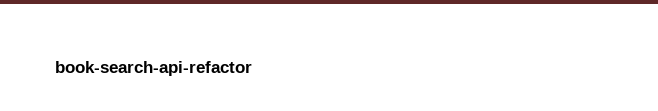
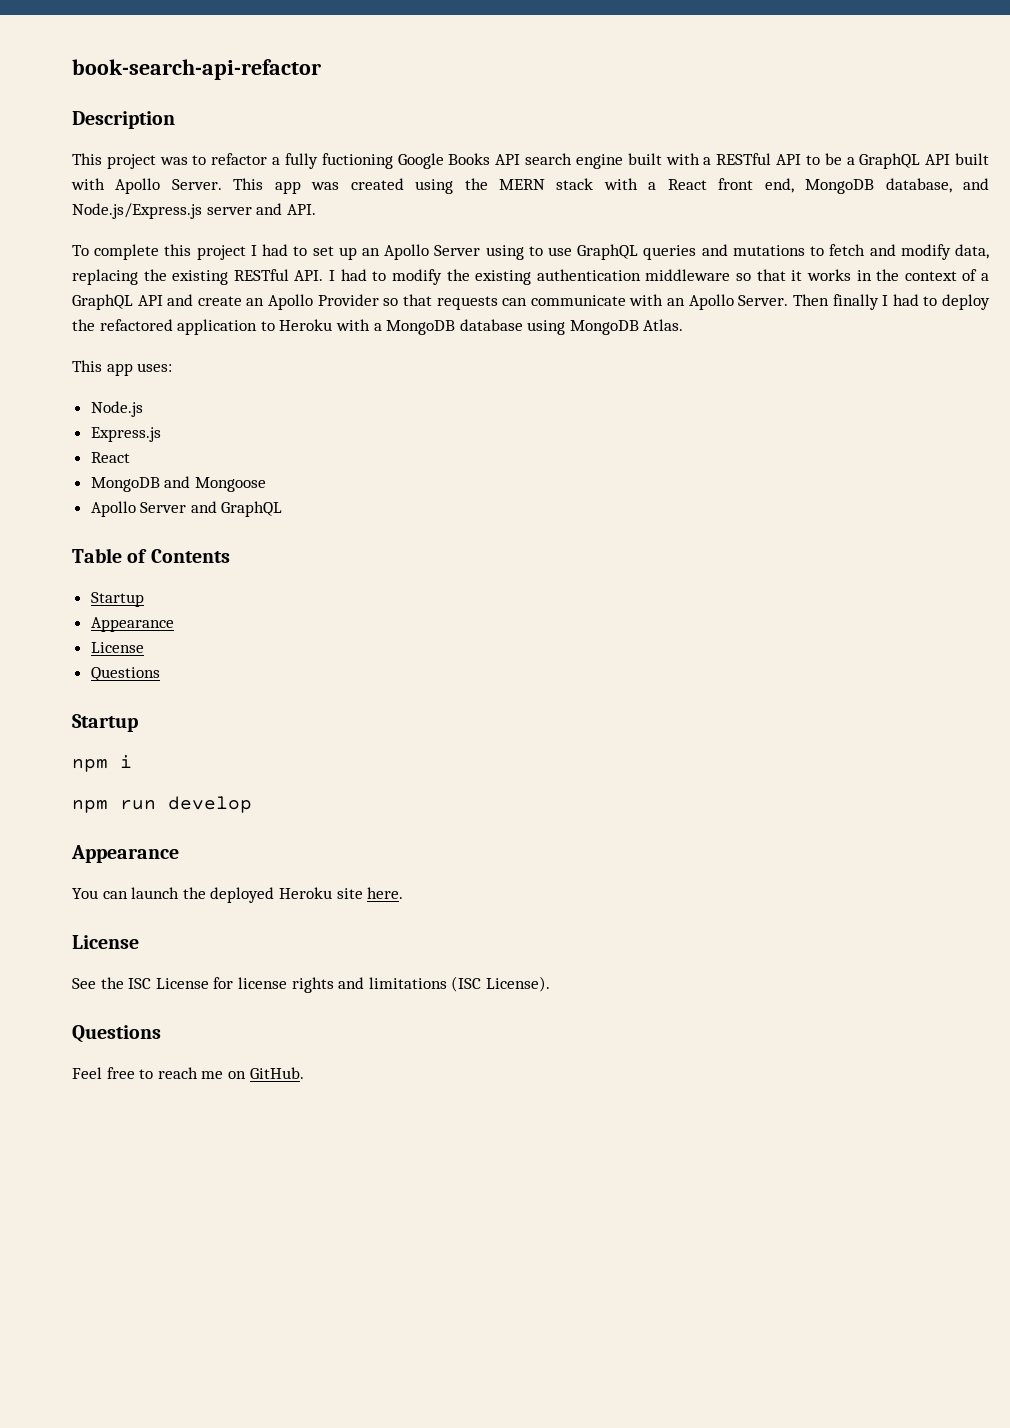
(252, 68) none -> [72,111,175,129] [72,153,990,169] [71,178,990,194] [72,203,316,219] [72,244,990,260] [72,269,989,285] [72,294,990,310] [72,319,684,335] [72,360,173,376] [90,401,143,417] [90,427,161,442] [90,452,130,463] [90,476,266,492] [90,501,283,517] [72,548,230,563] [90,592,144,607] [90,617,174,632] [90,642,144,653] [90,667,160,681] [72,714,138,732] [72,755,132,772] [72,796,252,813] [71,845,179,863] [72,887,404,903] [72,935,139,949] [72,976,550,993] [72,1025,161,1043] [72,1067,304,1079] // Description // This project was to refactor a fully fuctioning Google Books API search engine built with a RESTful API to be a GraphQL API built with Apollo Server. This app was created using the MERN stack with a React front end, MongoDB database, and Node.js/Express.js server and API. // To complete this project I had to set up an Apollo Server using to use GraphQL queries and mutations to fetch and modify data, replacing the existing RESTful API. I had to modify the existing authentication middleware so that it works in the context of a GraphQL API and create an Apollo Provider so that requests can communicate with an Apollo Server. Then finally I had to deploy the refactored application to Heroku with a MongoDB database using MongoDB Atlas. // This app uses: // Node.js // Express.js // React // MongoDB and Mongoose // Apollo Server and GraphQL // Table of Contents // Startup // Appearance // License // Questions // Startup // npm i // npm run develop // Appearance // You can launch the deployed Heroku site here. // License // See the ISC License for license rights and limitations (ISC License). // Questions // Feel free to reach me on GitHub.

